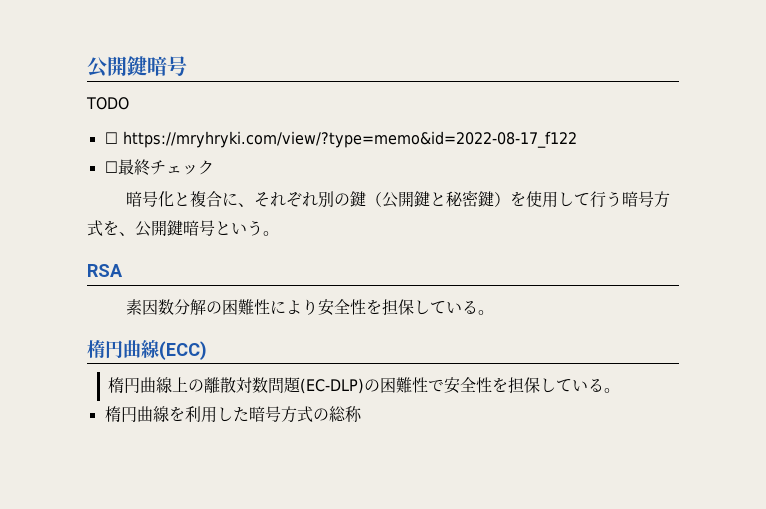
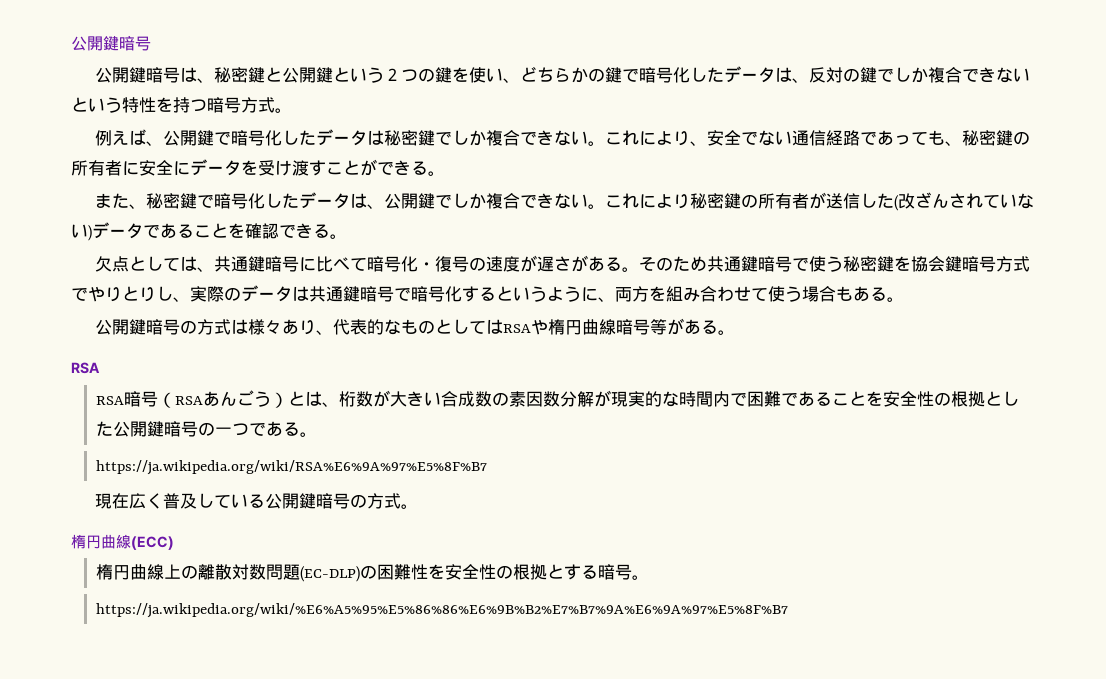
[86,97,129,110] [104,131,577,148] [104,159,214,176] [125,190,670,208] [87,220,279,237] [87,264,123,277] [125,299,478,316] TODO // ☐ https://mryhryki.com/view/?type=memo&id=2022-08-17_f122 // ☐最終チェック // 暗号化と複合に、それぞれ別の鍵（公開鍵と秘密鍵）を使用して行う暗号方式を、公開鍵暗号という。 // RSA // 素因数分解の困難性により安全性を担保している -> [95,66,1031,83] [71,97,292,113] [95,129,1031,146] [71,159,445,176] [95,192,1035,211] [71,222,347,241] [95,255,1031,272] [71,285,904,302] [95,318,736,335] [71,362,100,374] [95,390,1019,408] [95,421,317,437] [95,460,487,475] [95,493,402,509] 公開鍵暗号は、秘密鍵と公開鍵という２つの鍵を使い、どちらかの鍵で暗号化したデータは、反対の鍵でしか複合できないという特性を持つ暗号方式。 // 例えば、公開鍵で暗号化したデータは秘密鍵でしか複合できない。これにより、安全でない通信経路であっても、秘密鍵の所有者に安全にデータを受け渡すことができる。 // また、秘密鍵で暗号化したデータは、公開鍵でしか複合できない。これにより秘密鍵の所有者が送信した(改ざんされていない)データであることを確認できる。 // 欠点としては、共通鍵暗号に比べて暗号化・復号の速度が遅さがある。そのため共通鍵暗号で使う秘密鍵を協会鍵暗号方式でやりとりし、実際のデータは共通鍵暗号で暗号化するというように、両方を組み合わせて使う場合もある。 // 公開鍵暗号の方式は様々あり、代表的なものとしてはRSAや楕円曲線暗号等がある。 // RSA // RSA暗号（RSAあんごう）とは、桁数が大きい合成数の素因数分解が現実的な時間内で困難であることを安全性の根拠とした公開鍵暗号の一つである。 // https://ja.wikipedia.org/wiki/RSA%E6%9A%97%E5%8F%B7 // 現在広く普及している公開鍵暗号の方式
[428,377,621,394] [104,406,362,423] で安全性を担保している。 // 楕円曲線を利用した暗号方式の総称 -> [427,564,649,580] [95,603,788,618] を安全性の根拠とする暗号。 // https://ja.wikipedia.org/wiki/%E6%A5%95%E5%86%86%E6%9B%B2%E7%B7%9A%E6%9A%97%E5%8F%B7

